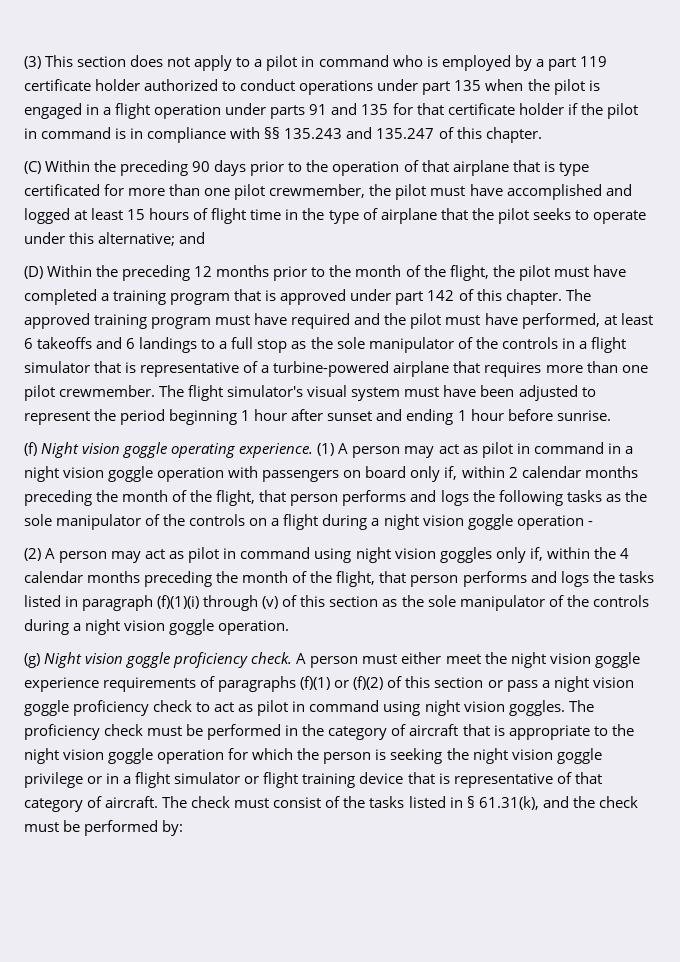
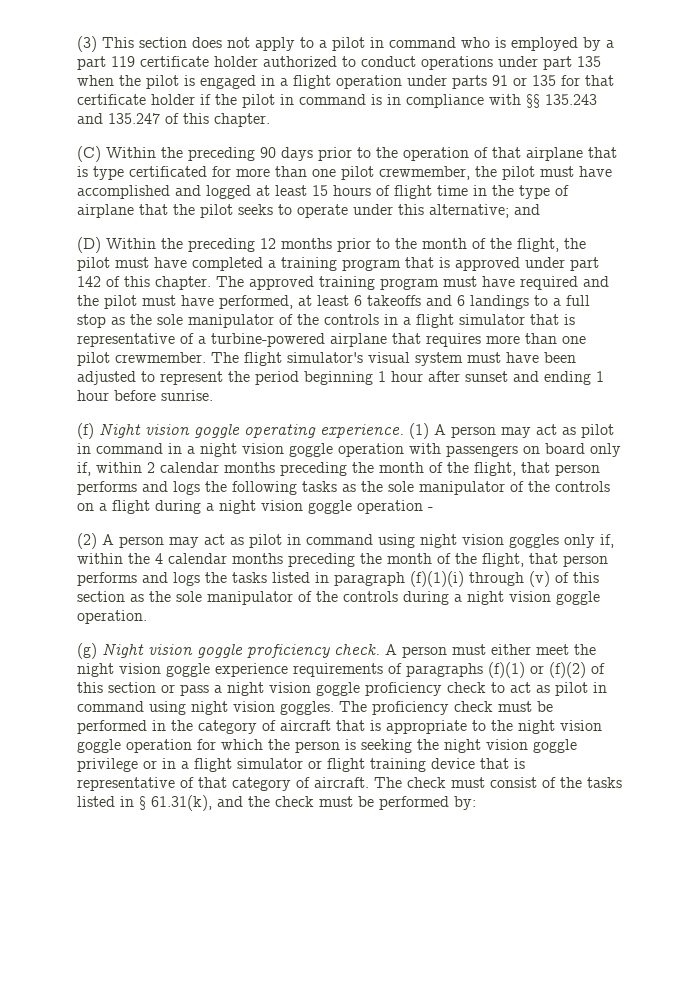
[331,103,358,115] and -> [513,77,527,86] or

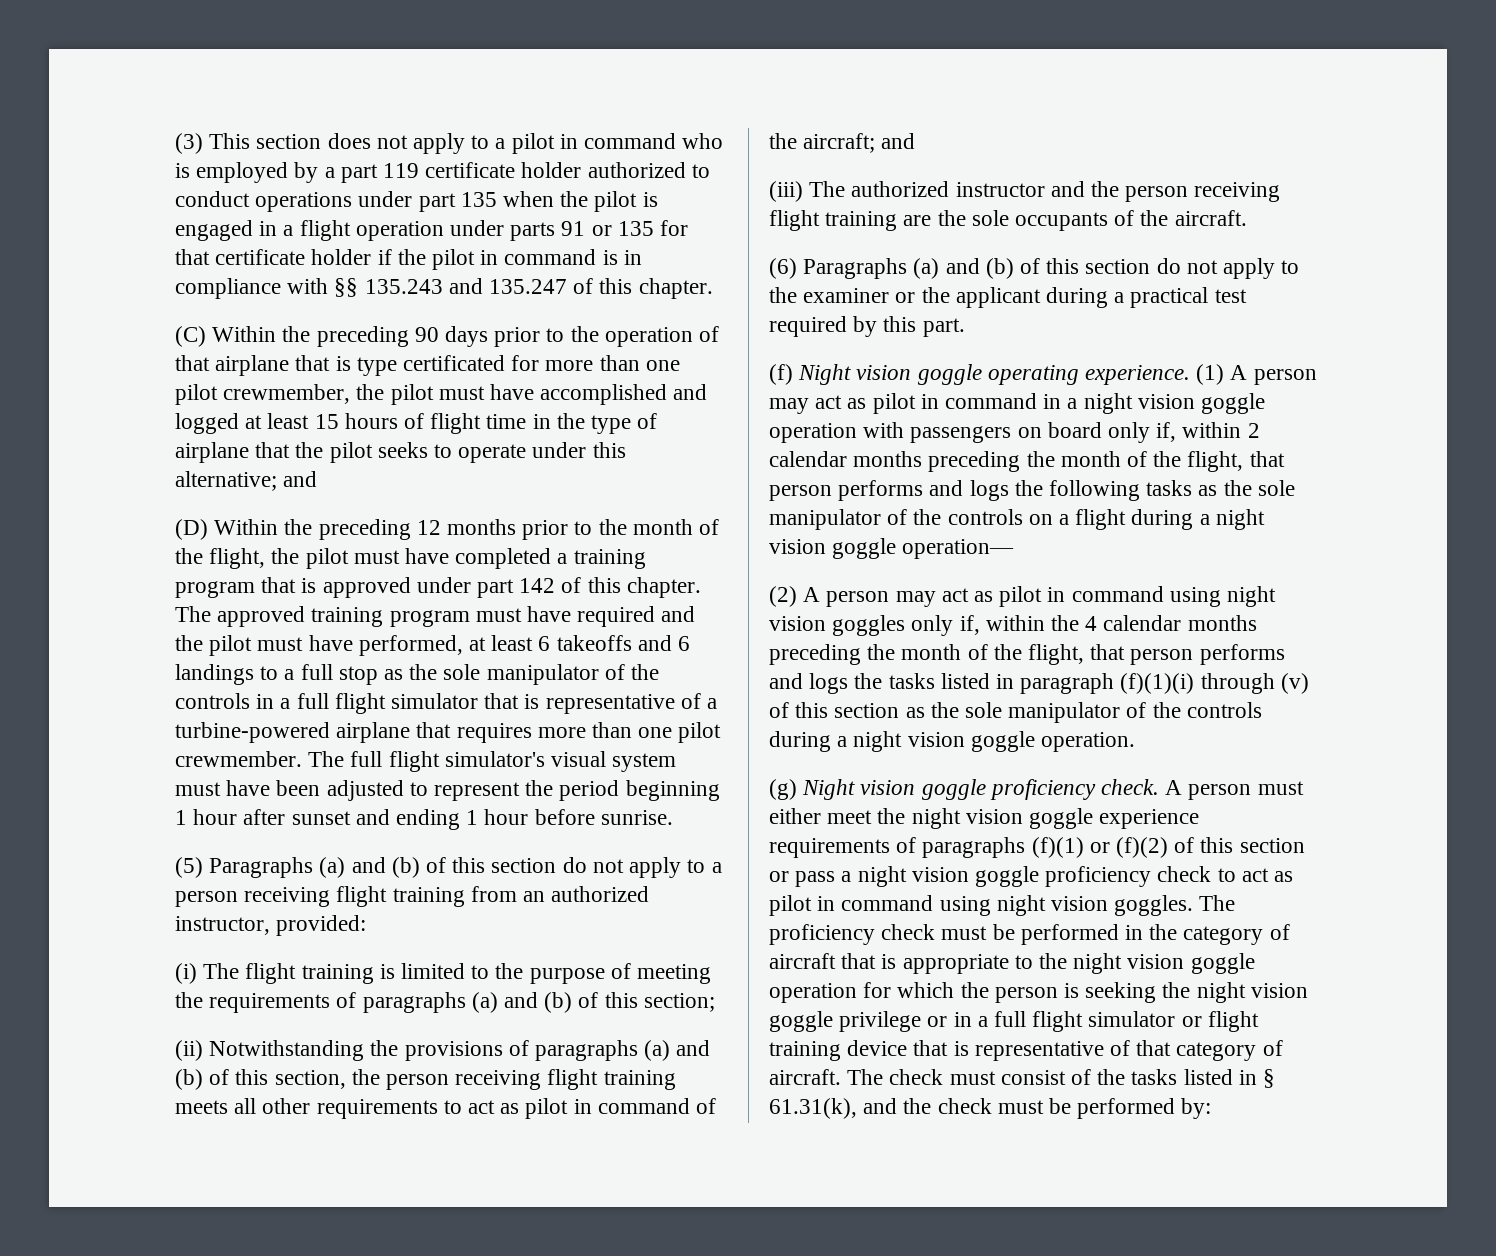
(411, 321) none -> [296,693,329,709] full
(239, 357) none -> [350,751,383,767] full
(213, 395) none -> [175,857,722,878] [175,886,650,907] [175,915,367,936] [175,963,712,984] [175,992,715,1013] [175,1040,711,1061] [175,1069,676,1090] [175,1098,717,1119] [769,133,916,153] [769,181,1281,202] [769,210,1247,231] [769,258,1300,279] [769,287,1247,308] [769,316,965,337] // (5) Paragraphs (a) and (b) of this section do not apply to a person receiving flight training from an authorized instructor, provided: // (i) The flight training is limited to the purpose of meeting the requirements of paragraphs (a) and (b) of this section; // (ii) Notwithstanding the provisions of paragraphs (a) and (b) of this section, the person receiving flight training meets all other requirements to act as pilot in command of the aircraft; and // (iii) The authorized instructor and the person receiving flight training are the sole occupants of the aircraft. // (6) Paragraphs (a) and (b) of this section do not apply to the examiner or the applicant during a practical test required by this part.
[357,500,433,514] operation - -> [902,539,1015,559] operation—
(189, 765) none -> [994,1011,1027,1027] full

